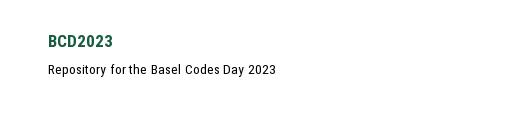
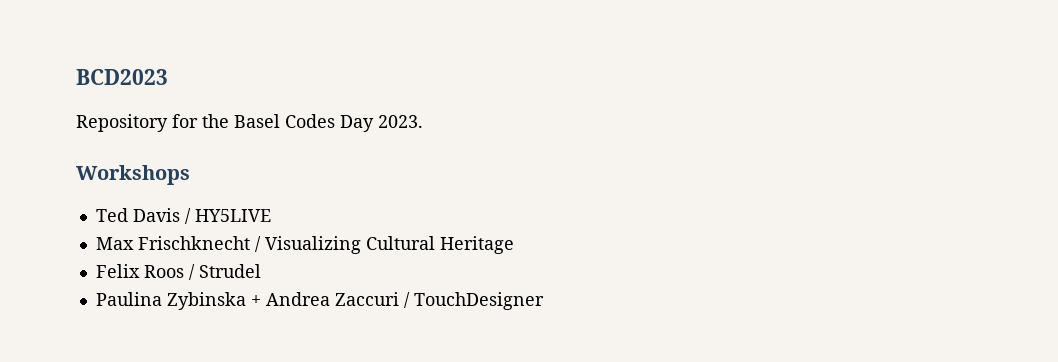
[247,65,276,74] 2023 -> [378,115,423,128] [76,165,190,185] [95,208,271,224] [95,236,514,254] [95,264,261,280] [95,292,544,310] 2023. // Workshops // Ted Davis / HY5LIVE // Max Frischknecht / Visualizing Cultural Heritage // Felix Roos / Strudel // Paulina Zybinska + Andrea Zaccuri / TouchDesigner

